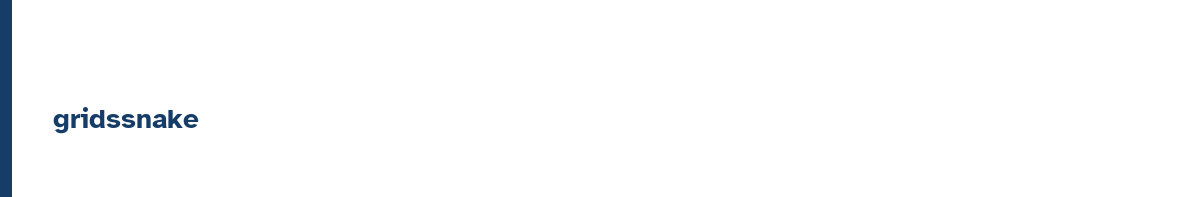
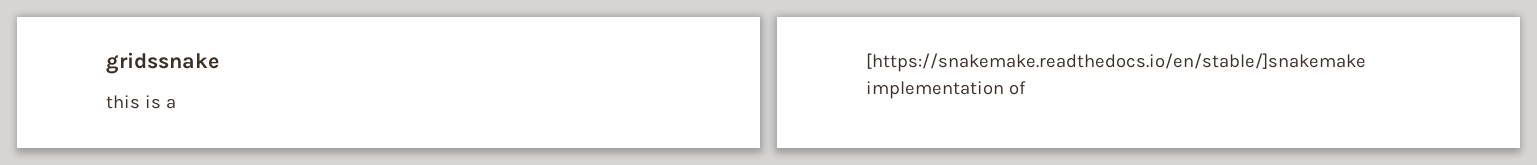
(199, 120) none -> [106,95,176,109] [866,53,1366,72] [866,81,1026,99] // this is a [https://snakemake.readthedocs.io/en/stable/]snakemake implementation of

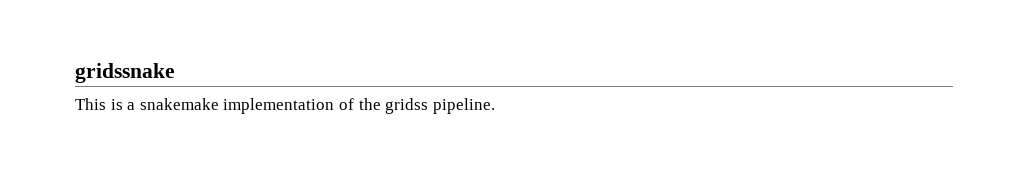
[106,95,140,109] this -> [75,98,106,110] This
[866,53,1366,72] [https://snakemake.readthedocs.io/en/stable/]snakemake -> [139,98,219,110] snakemake
(1026, 88) none -> [358,98,495,114] the gridss pipeline.

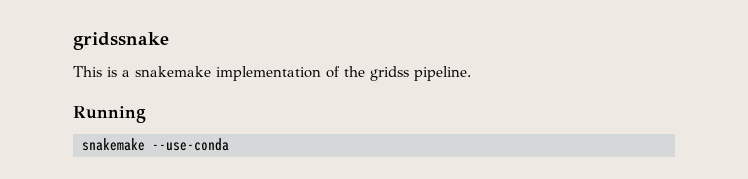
(495, 106) none -> [73,106,146,123] [82,138,229,151] // Running // snakemake --use-conda

